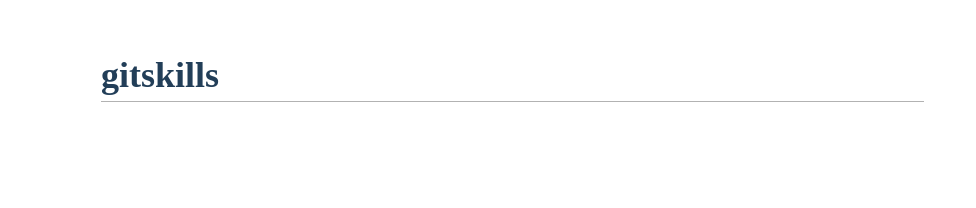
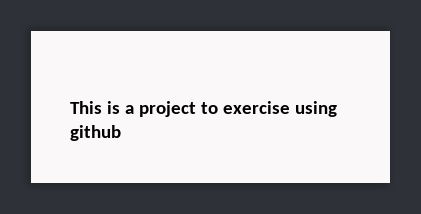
[101,62,219,95] gitskills -> [70,101,337,117] [70,125,121,141] This is a project to exercise using github

